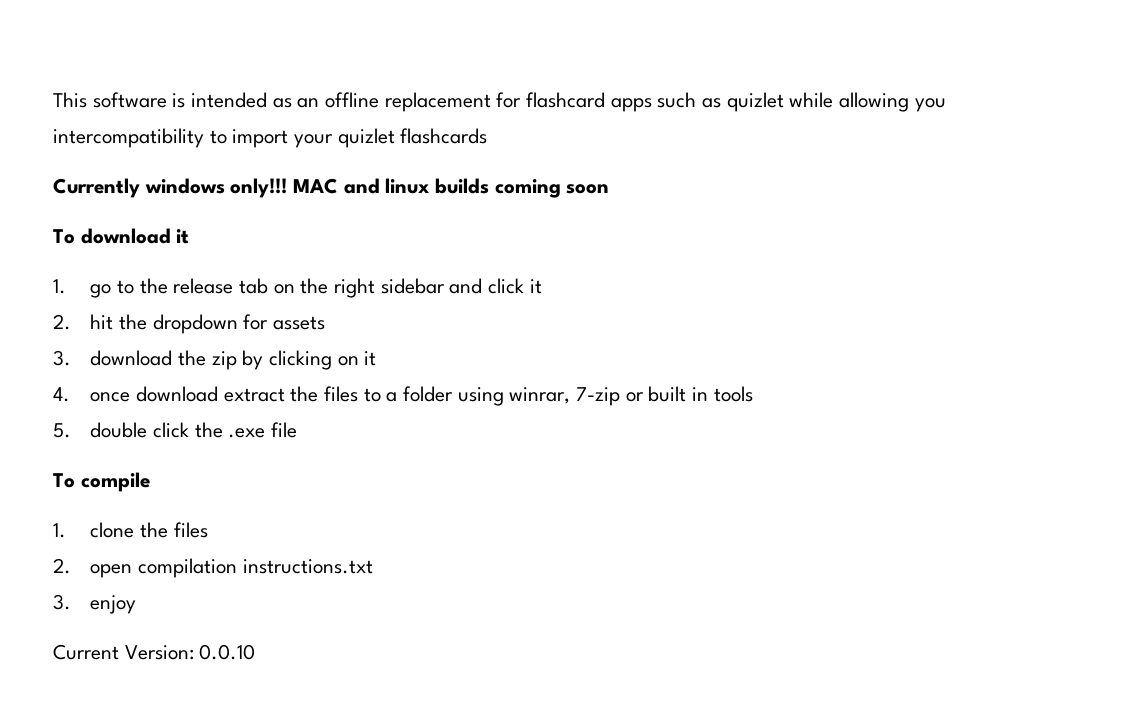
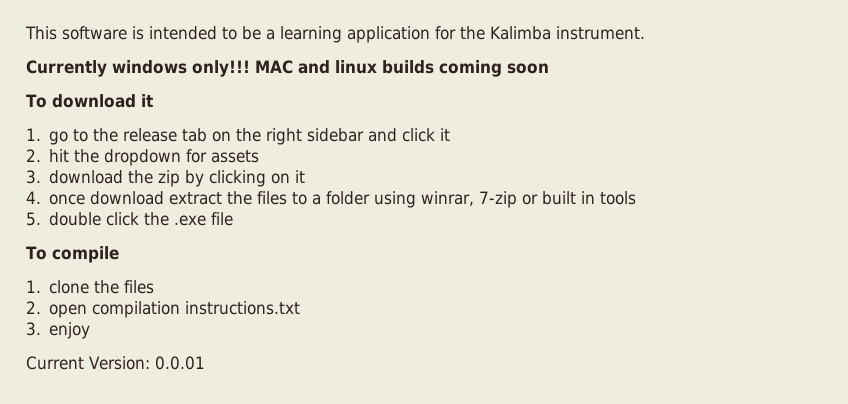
[272,92,946,112] [53,128,488,148] as an offline replacement for flashcard apps such as quizlet while allowing you intercompatibility to import your quizlet flashcards -> [222,26,645,43] to be a learning application for the Kalimba instrument.
[199,644,256,660] 0.0.10 -> [154,356,205,370] 0.0.01

